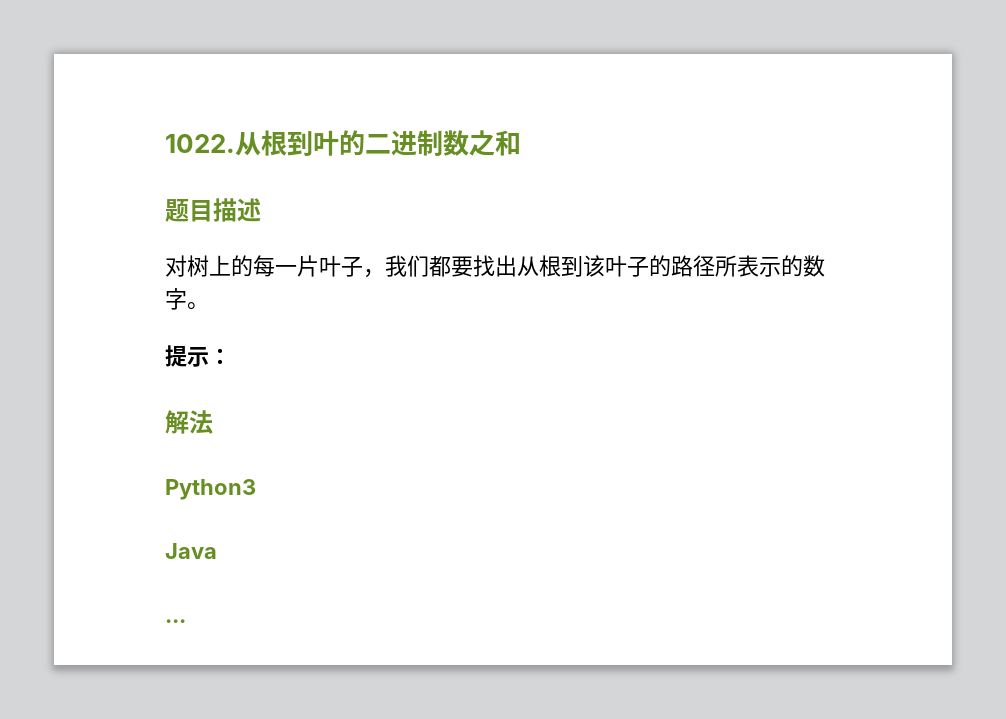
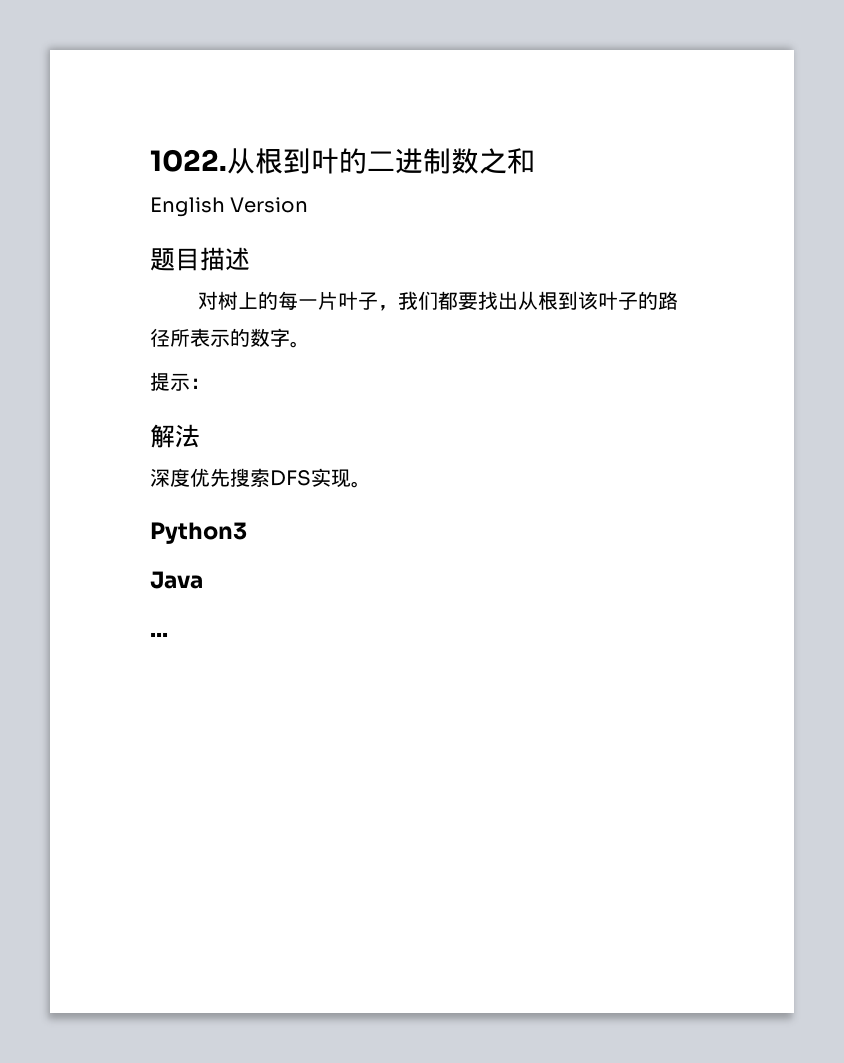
(521, 143) none -> [150,197,309,217] // English Version
(213, 422) none -> [150,468,371,488] // 深度优先搜索DFS实现。

